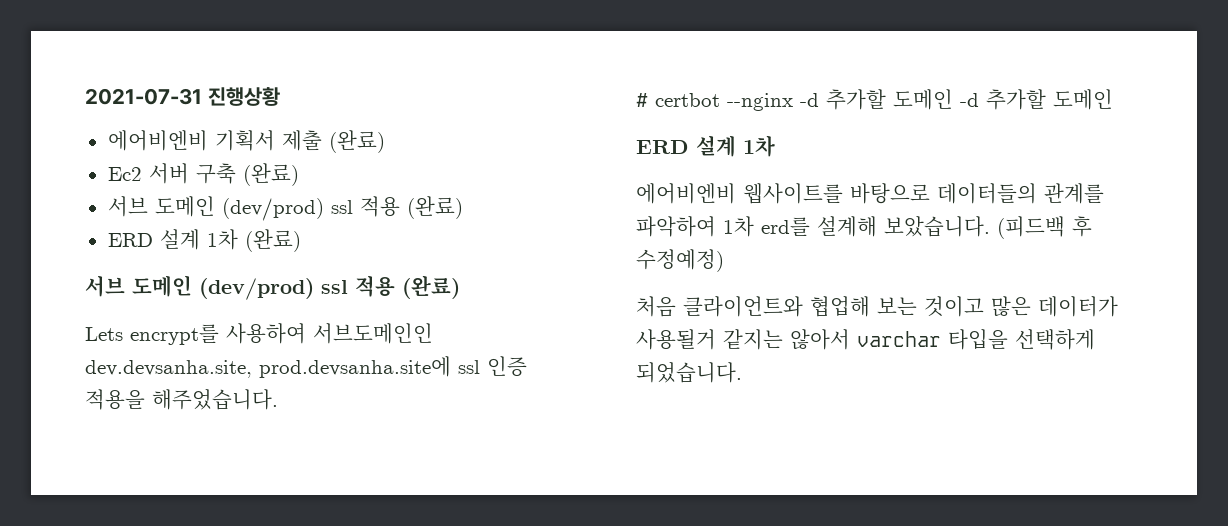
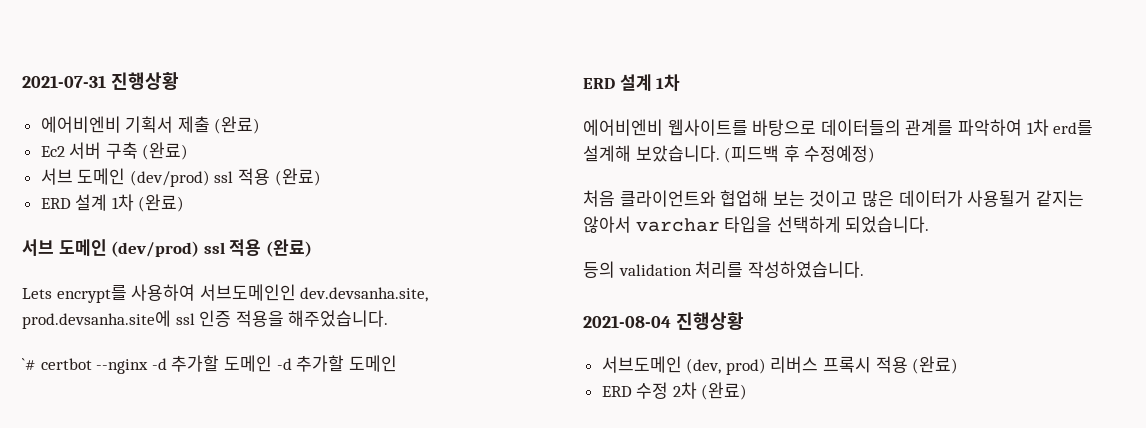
[636,93,648,107] # -> [22,358,36,370] `#
(742, 372) none -> [583,261,864,278] [583,312,744,330] [601,356,959,375] [601,382,748,400] // 등의 validation 처리를 작성하였습니다. // 2021-08-04 진행상황 // 서브도메인 (dev, prod) 리버스 프록시 적용 (완료) // ERD 수정 2차 (완료)

